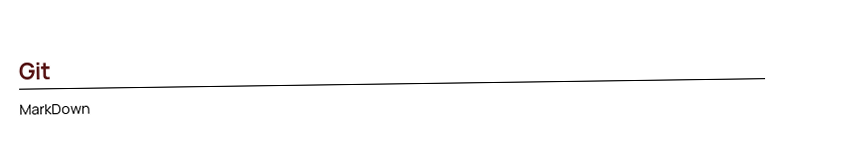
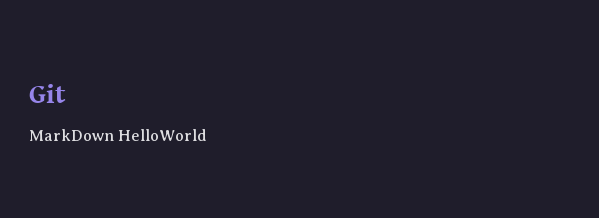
(91, 109) none -> [118,129,208,141] HelloWorld

